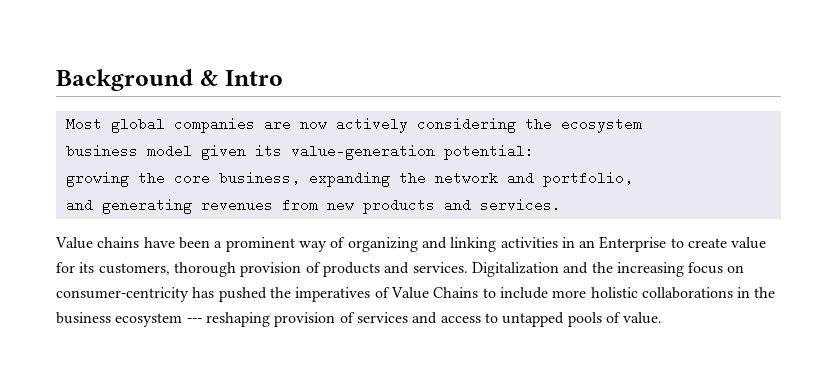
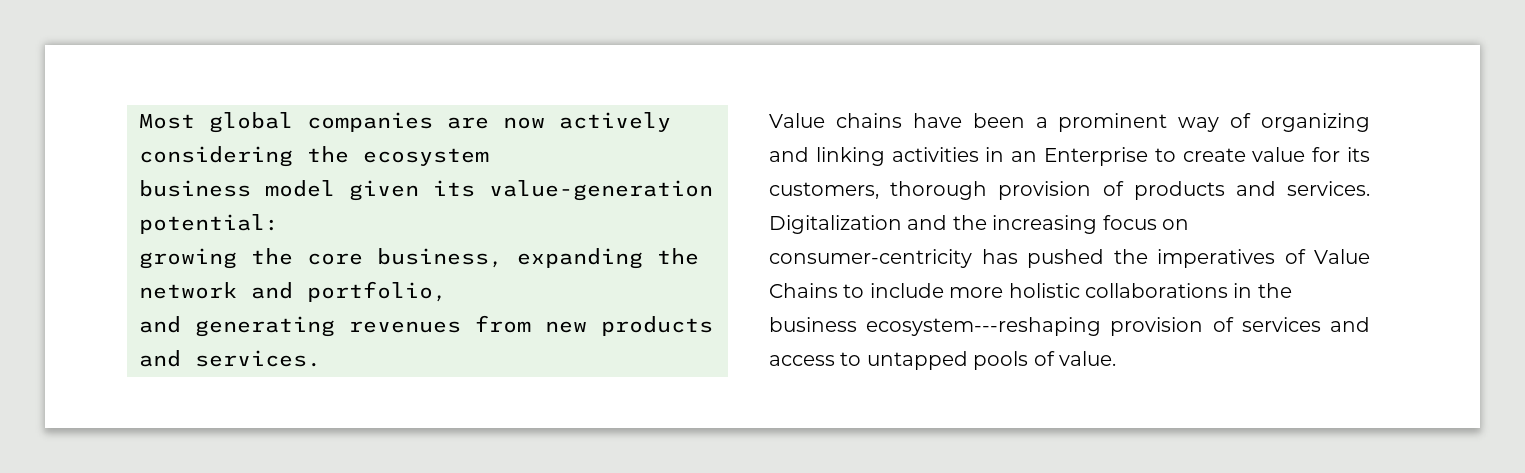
[56,69,283,91] Background & Intro // -> (139, 121) none
[115,312,270,327] ecosystem --- reshaping -> [866,317,1102,336] ecosystem---reshaping

